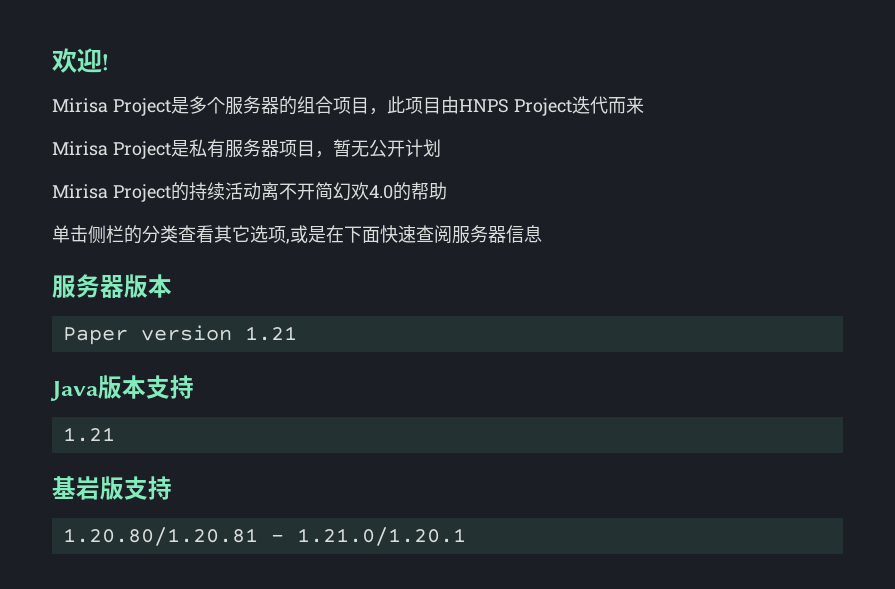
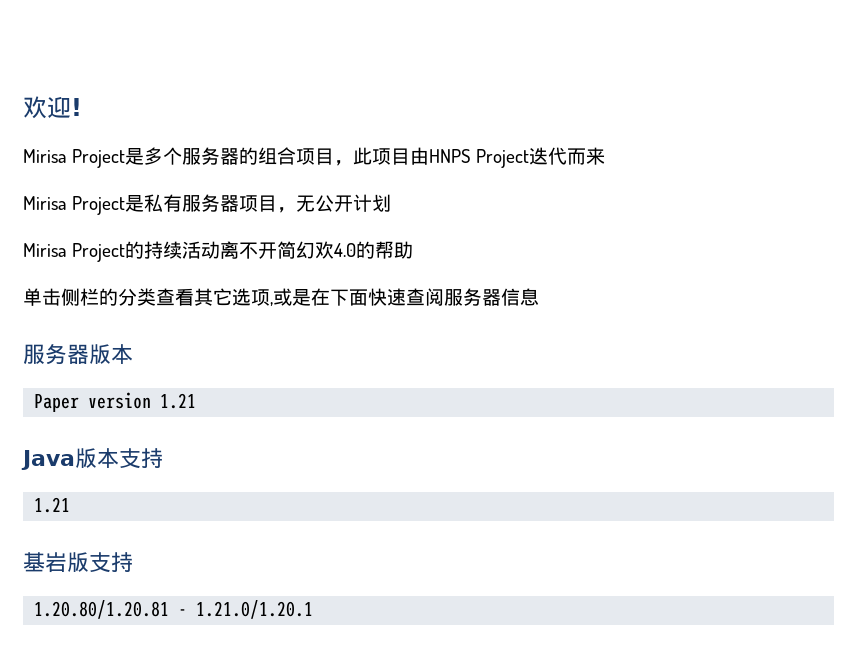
[332,139,351,157] 暂 -> (297, 210) none

